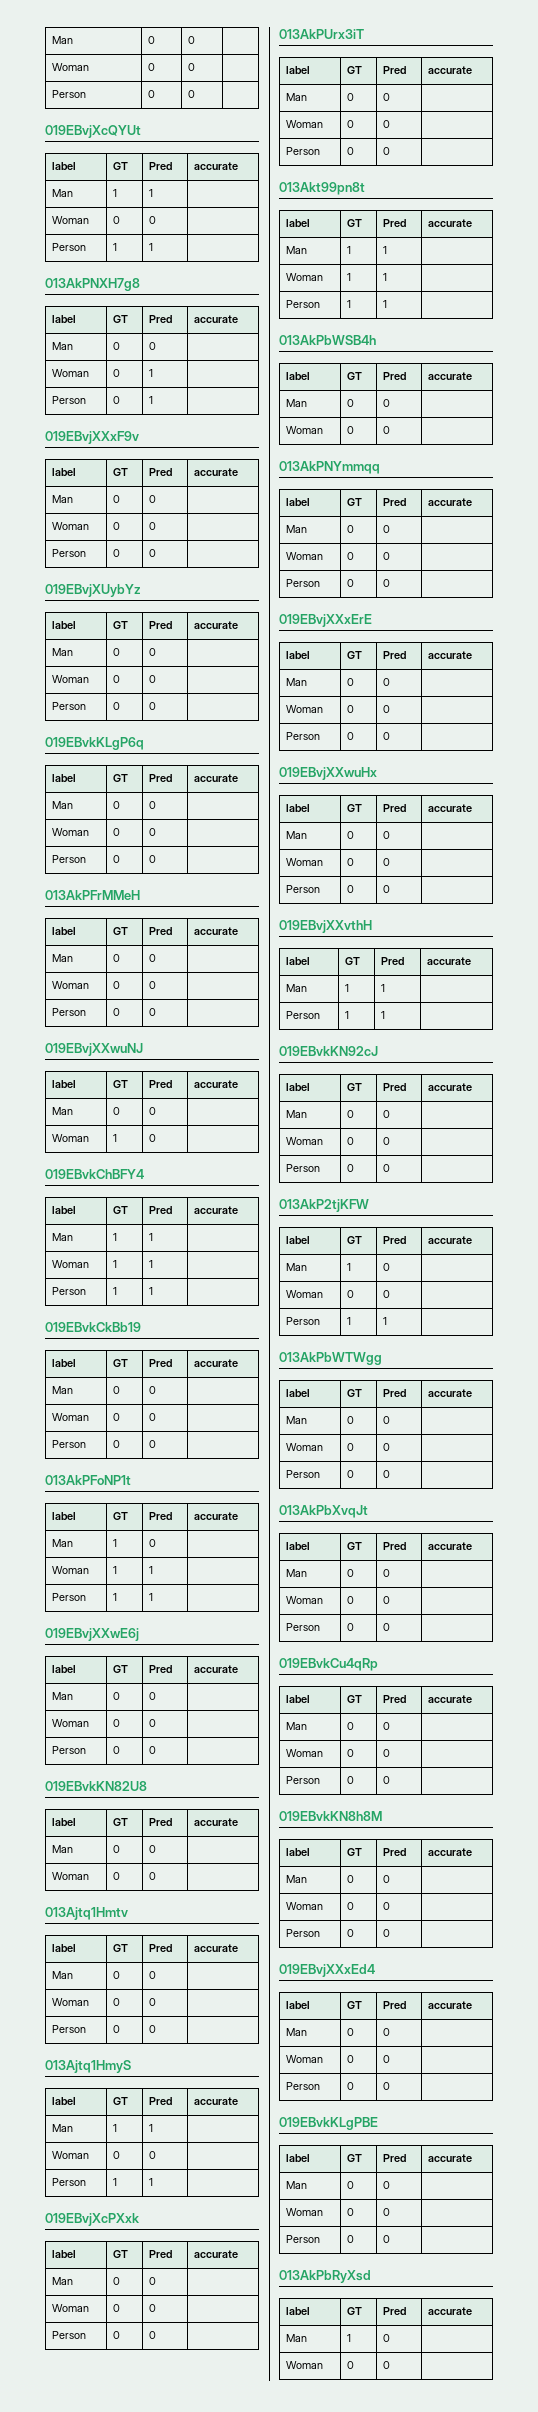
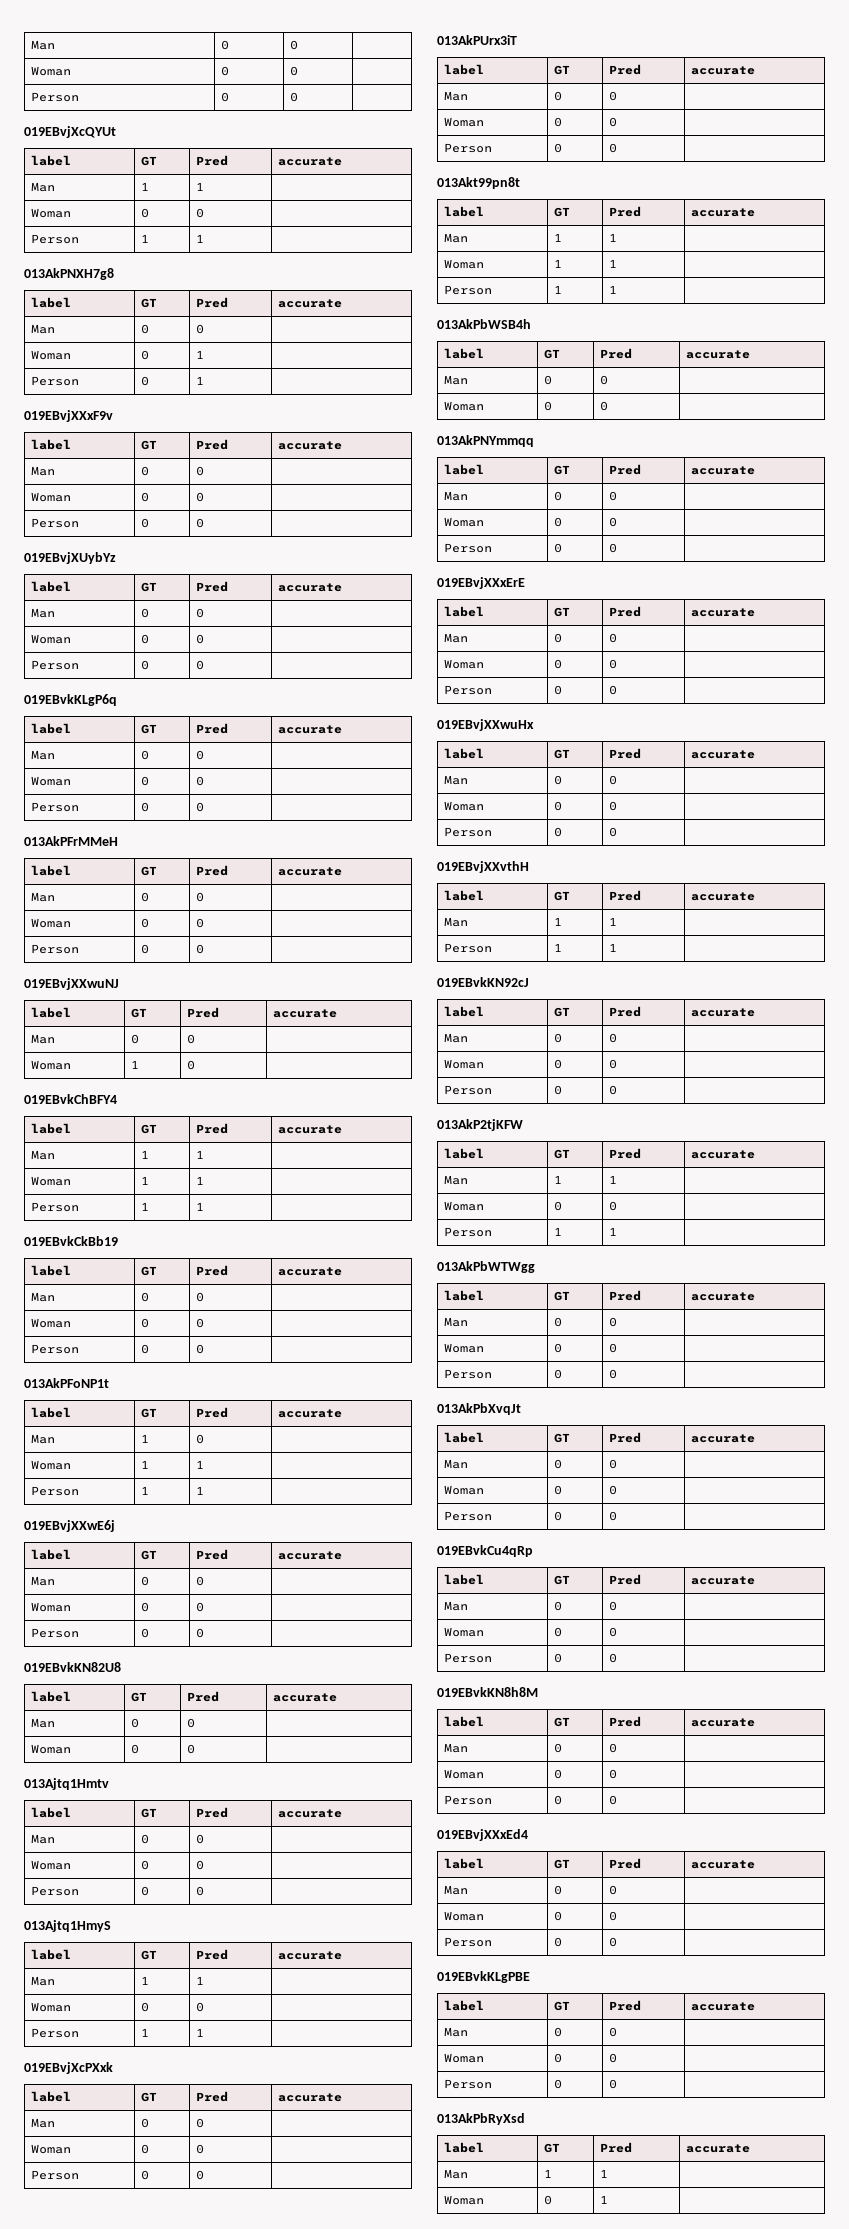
[382,1263,390,1271] 0 -> [608,1175,617,1184] 1
[382,2334,390,2342] [285,2361,323,2369] [346,2361,354,2369] [382,2361,390,2369] 0 | // Woman | 0 | 0 -> [599,2169,608,2178] [443,2195,484,2205] [543,2195,552,2205] [599,2195,608,2204] 1 | // Woman | 0 | 1

